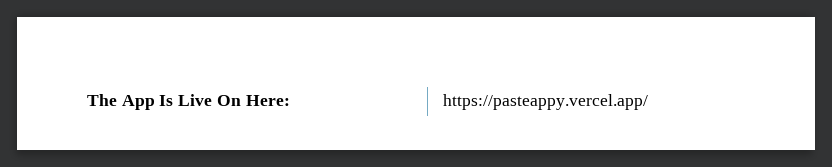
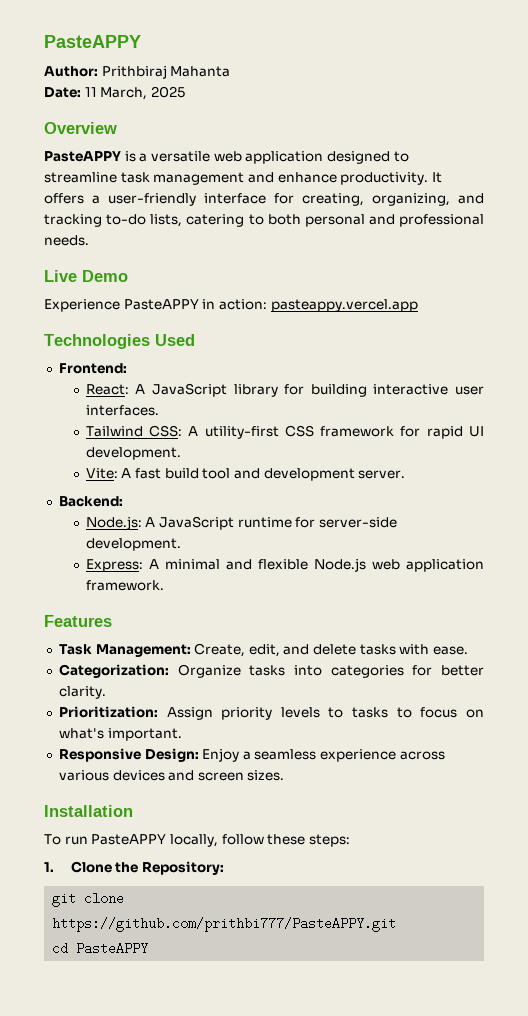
[87,94,648,110] The App Is Live On Here: https://pasteappy.vercel.app/ -> [44,35,141,48] [44,65,231,79] [44,86,185,100] [44,122,117,134] [44,151,409,164] [44,172,442,185] [44,193,484,206] [44,214,484,227] [44,235,89,246] [44,270,128,282] [44,299,418,312] [44,334,195,349] [58,363,127,374] [85,383,484,397] [85,405,159,416] [85,425,484,439] [85,447,181,460] [85,468,406,481] [58,496,123,507] [85,516,397,530] [85,538,181,551] [85,558,484,572] [85,580,164,591] [44,615,112,627] [58,643,469,657] [58,664,484,678] [58,686,106,699] [58,706,484,720] [58,728,182,741] [58,748,445,762] [58,770,285,781] [44,805,133,817] [44,834,350,847] [44,861,225,875] [52,892,125,907] [52,917,397,932] [52,942,149,955] PasteAPPY // Author: Prithbiraj Mahanta // Date: 11 March, 2025 // Overview // PasteAPPY is a versatile web application designed to streamline task management and enhance productivity. It offers a user-friendly interface for creating, organizing, and tracking to-do lists, catering to both personal and professional needs. // Live Demo // Experience PasteAPPY in action: pasteappy.vercel.app // Technologies Used // Frontend: // React: A JavaScript library for building interactive user interfaces. // Tailwind CSS: A utility-first CSS framework for rapid UI development. // Vite: A fast build tool and development server. // Backend: // Node.js: A JavaScript runtime for server-side development. // Express: A minimal and flexible Node.js web application framework. // Features // Task Management: Create, edit, and delete tasks with ease. // Categorization: Organize tasks into categories for better clarity. // Prioritization: Assign priority levels to tasks to focus on what's important. // Responsive Design: Enjoy a seamless experience across various devices and screen sizes. // Installation // To run PasteAPPY locally, follow these steps: // 1. Clone the Repository: // git clone https://github.com/prithbi777/PasteAPPY.git // cd PasteAPPY

